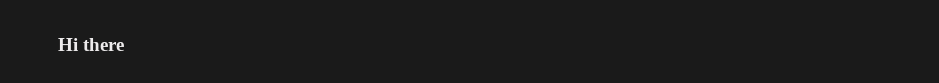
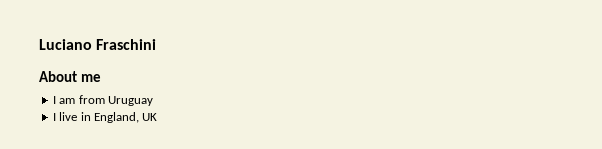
[58,38,125,51] Hi there -> [39,39,157,50] [39,71,101,82] [52,95,153,106] [52,112,158,123] Luciano Fraschini // About me // I am from Uruguay // I live in England, UK

